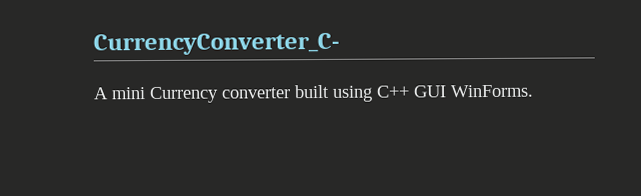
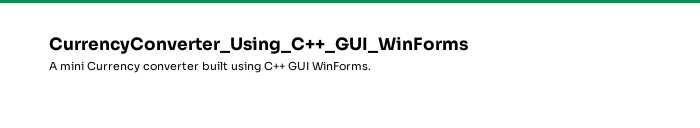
[93,32,340,56] CurrencyConverter_C- -> [49,36,468,54] CurrencyConverter_Using_C++_GUI_WinForms

